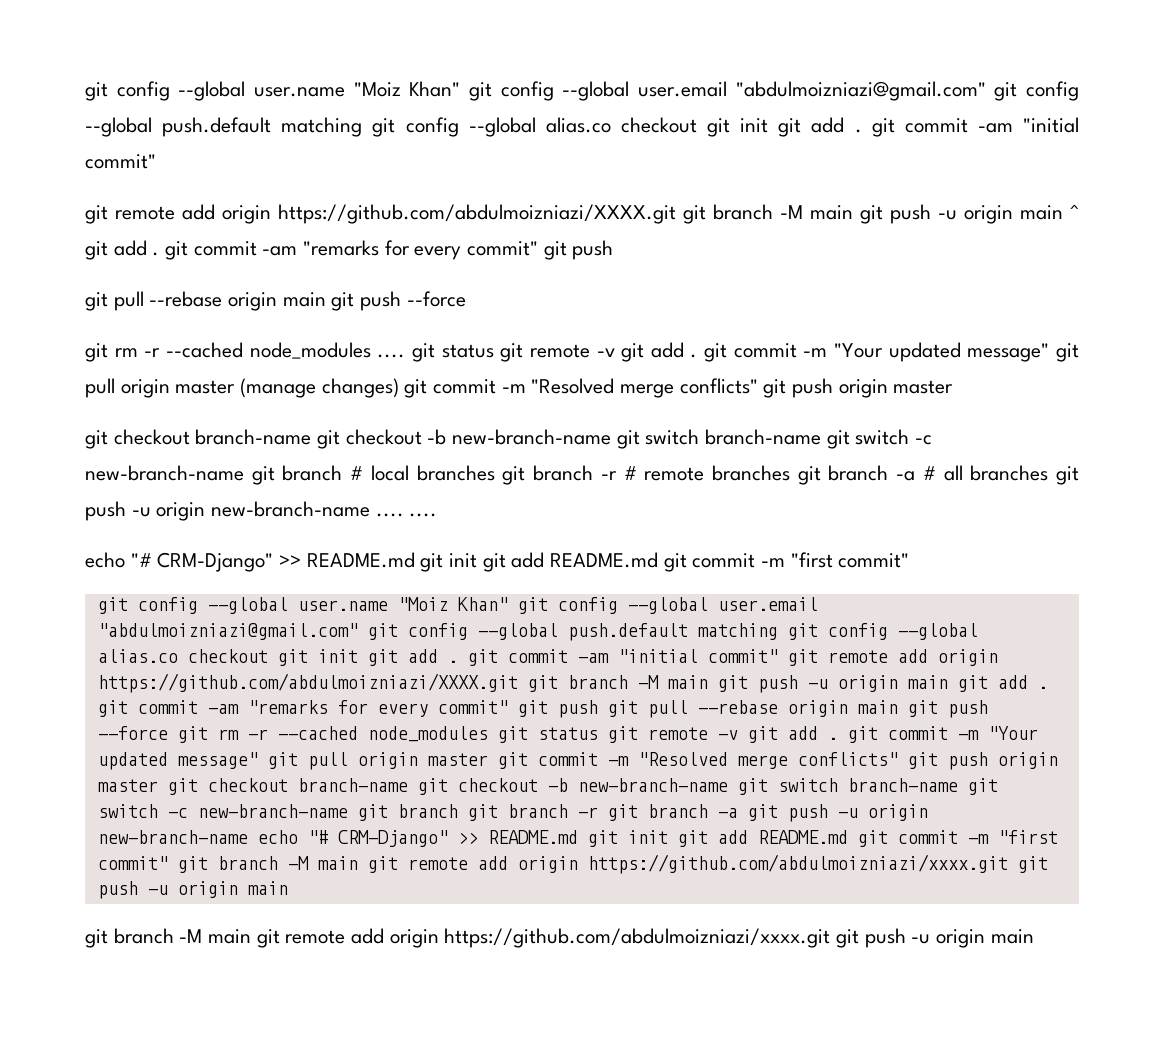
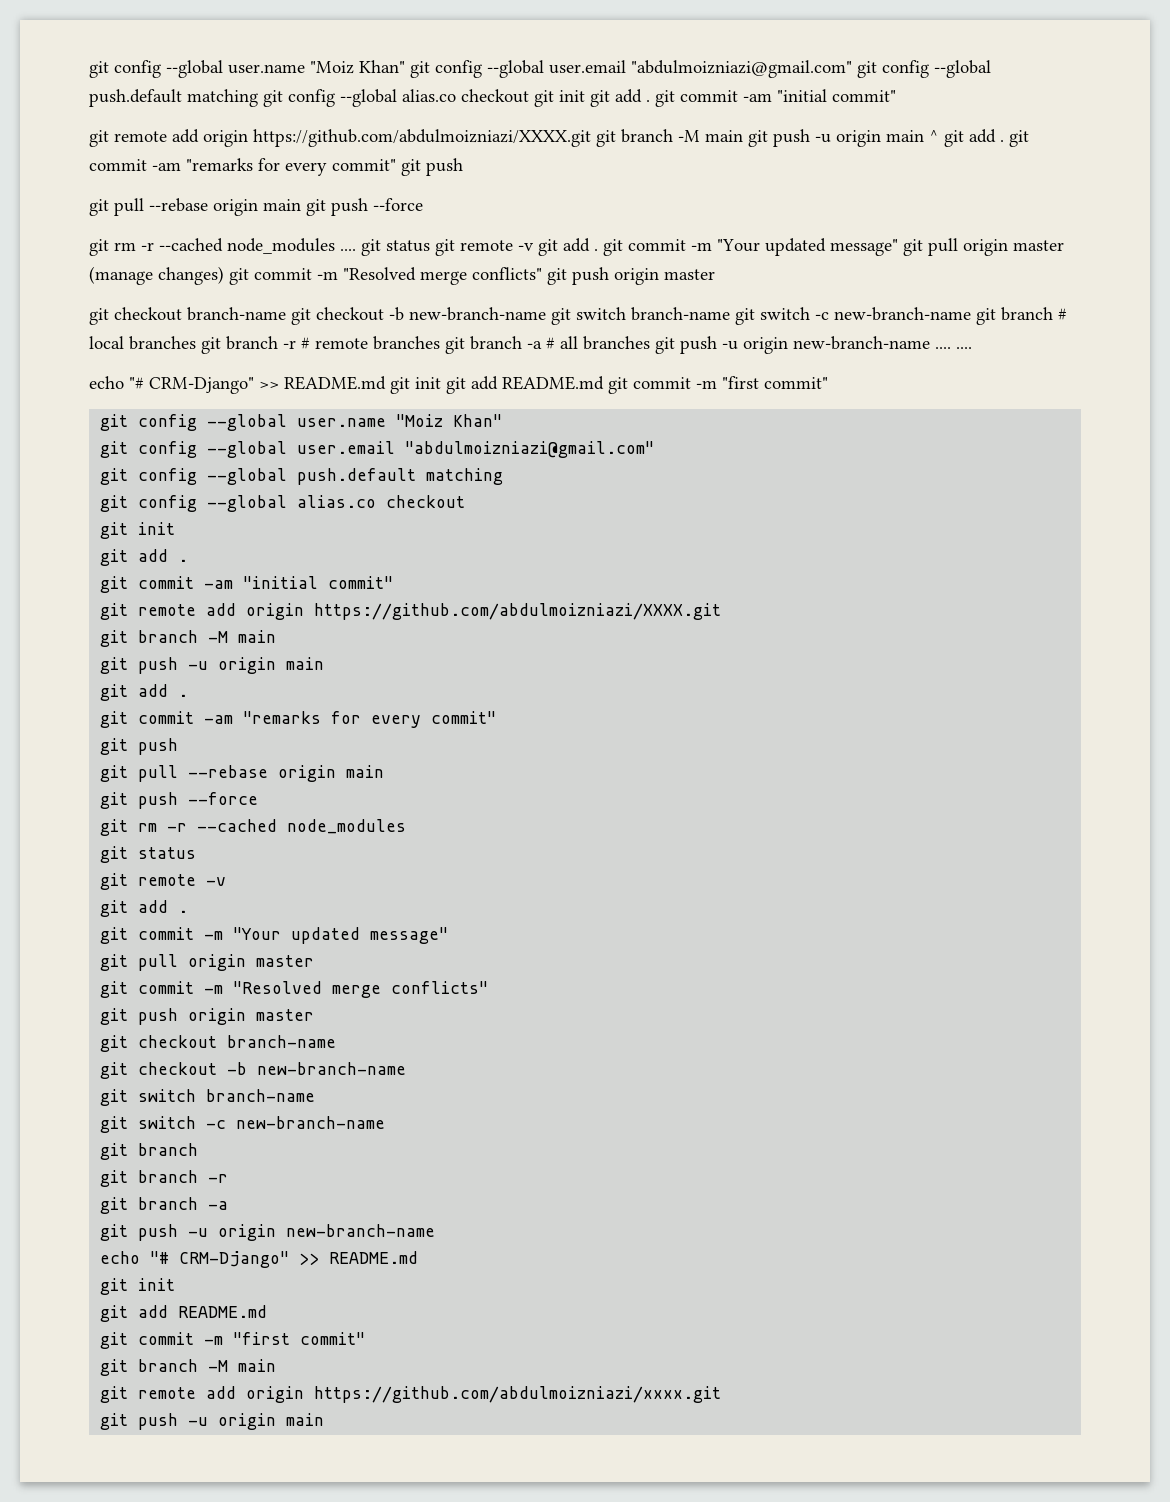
[517,597,818,614] [97,623,978,641] [97,649,998,666] [97,673,1048,693] [97,700,988,718] [97,726,1038,743] [97,752,1058,770] [97,778,998,795] [97,804,928,822] [97,830,1058,847] [97,854,1048,874] [97,881,288,899] [85,928,1034,948] git config --global user.email "abdulmoizniazi@gmail.com" git config --global push.default matching git config --global alias.co checkout git init git add . git commit -am "initial commit" git remote add origin https://github.com/abdulmoizniazi/XXXX.git git branch -M main git push -u origin main git add . git commit -am "remarks for every commit" git push git pull --rebase origin main git push --force git rm -r --cached node_modules git status git remote -v git add . git commit -m "Your updated message" git pull origin master git commit -m "Resolved merge conflicts" git push origin master git checkout branch-name git checkout -b new-branch-name git switch branch-name git switch -c new-branch-name git branch git branch -r git branch -a git push -u origin new-branch-name echo "# CRM-Django" >> README.md git init git add README.md git commit -m "first commit" git branch -M main git remote add origin https://github.com/abdulmoizniazi/xxxx.git git push -u origin main // git branch -M main git remote add origin https://github.com/abdulmoizniazi/xxxx.git git push -u origin main -> [100,441,655,458] [100,468,504,485] [100,495,466,512] [100,522,176,539] [100,549,189,566] [100,576,394,593] [100,603,722,620] [100,630,277,647] [100,657,325,674] [100,684,189,701] [100,711,497,728] [100,738,179,755] [100,765,385,782] [100,792,259,809] [100,819,407,836] [100,846,197,863] [100,873,227,890] [100,900,189,917] [100,927,449,944] [100,954,315,971] [100,981,489,998] [100,1008,315,1025] [100,1035,337,1052] [100,1062,407,1079] [100,1089,316,1106] [100,1116,386,1133] [100,1143,199,1160] [100,1170,229,1187] [100,1197,229,1214] [100,1224,436,1241] [100,1251,419,1268] [100,1278,176,1295] [100,1305,268,1322] [100,1332,366,1349] [100,1359,277,1376] [100,1386,722,1403] [100,1413,325,1430] // git config --global user.email "abdulmoizniazi@gmail.com" // git config --global push.default matching // git config --global alias.co checkout // git init // git add . // git commit -am "initial commit" // git remote add origin https://github.com/abdulmoizniazi/XXXX.git // git branch -M main // git push -u origin main // git add . // git commit -am "remarks for every commit" // git push // git pull --rebase origin main // git push --force // git rm -r --cached node_modules // git status // git remote -v // git add . // git commit -m "Your updated message" // git pull origin master // git commit -m "Resolved merge conflicts" // git push origin master // git checkout branch-name // git checkout -b new-branch-name // git switch branch-name // git switch -c new-branch-name // git branch // git branch -r // git branch -a // git push -u origin new-branch-name // echo "# CRM-Django" >> README.md // git init // git add README.md // git commit -m "first commit" // git branch -M main // git remote add origin https://github.com/abdulmoizniazi/xxxx.git // git push -u origin main

